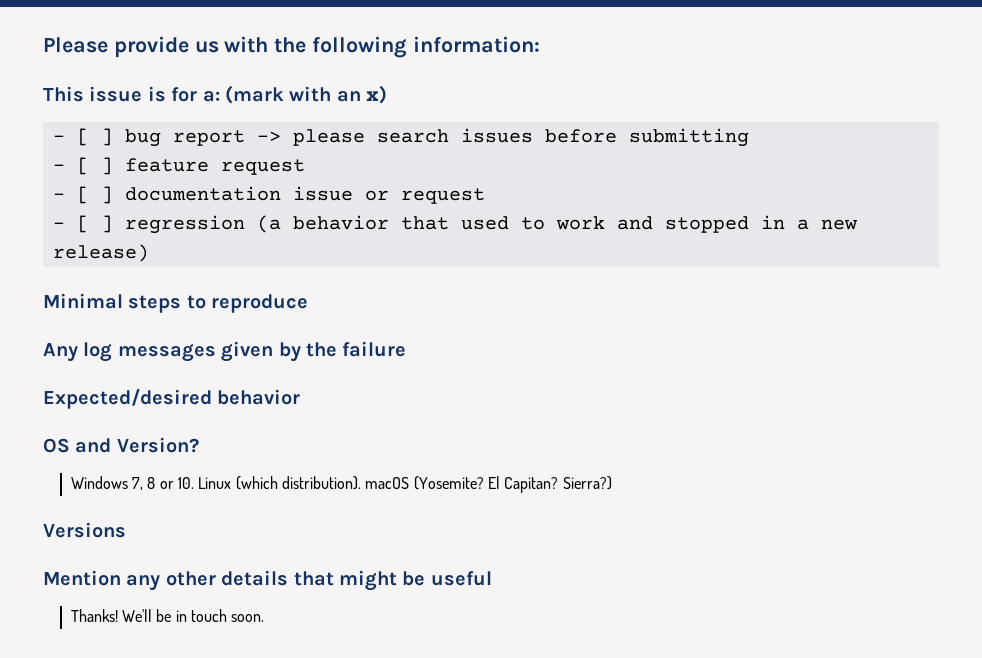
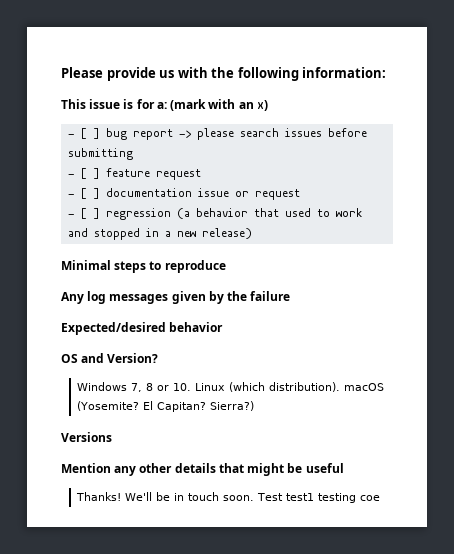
(265, 618) none -> [256,493,380,503] Test test1 testing coe

